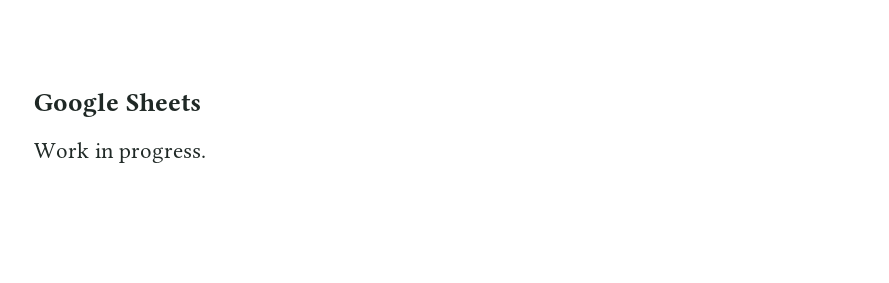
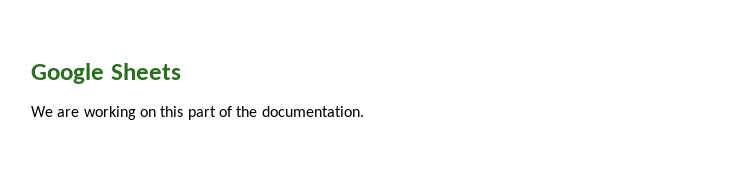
[34,142,207,163] Work in progress. -> [31,106,364,120] We are working on this part of the documentation.

